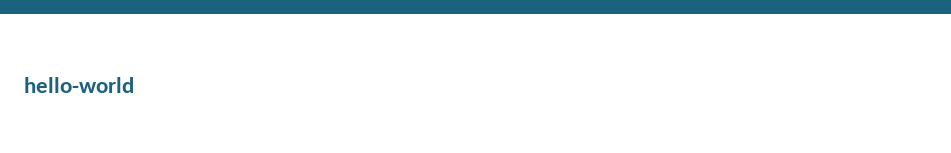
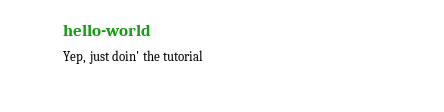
(134, 85) none -> [63,50,204,64] // Yep, just doin' the tutorial

